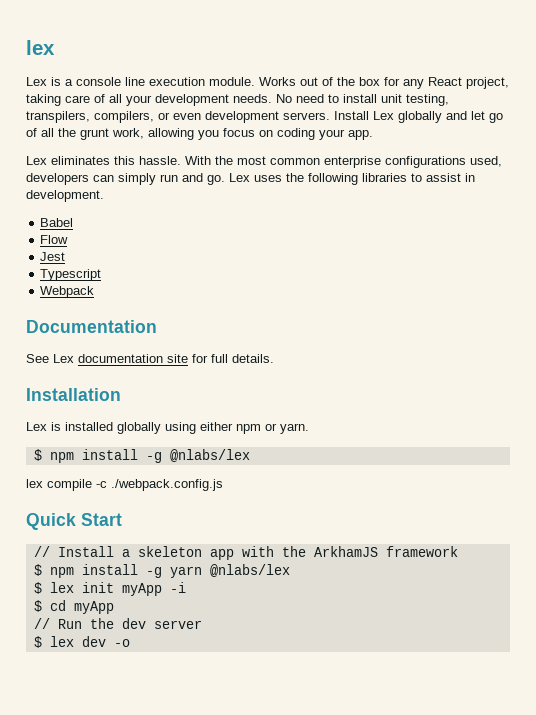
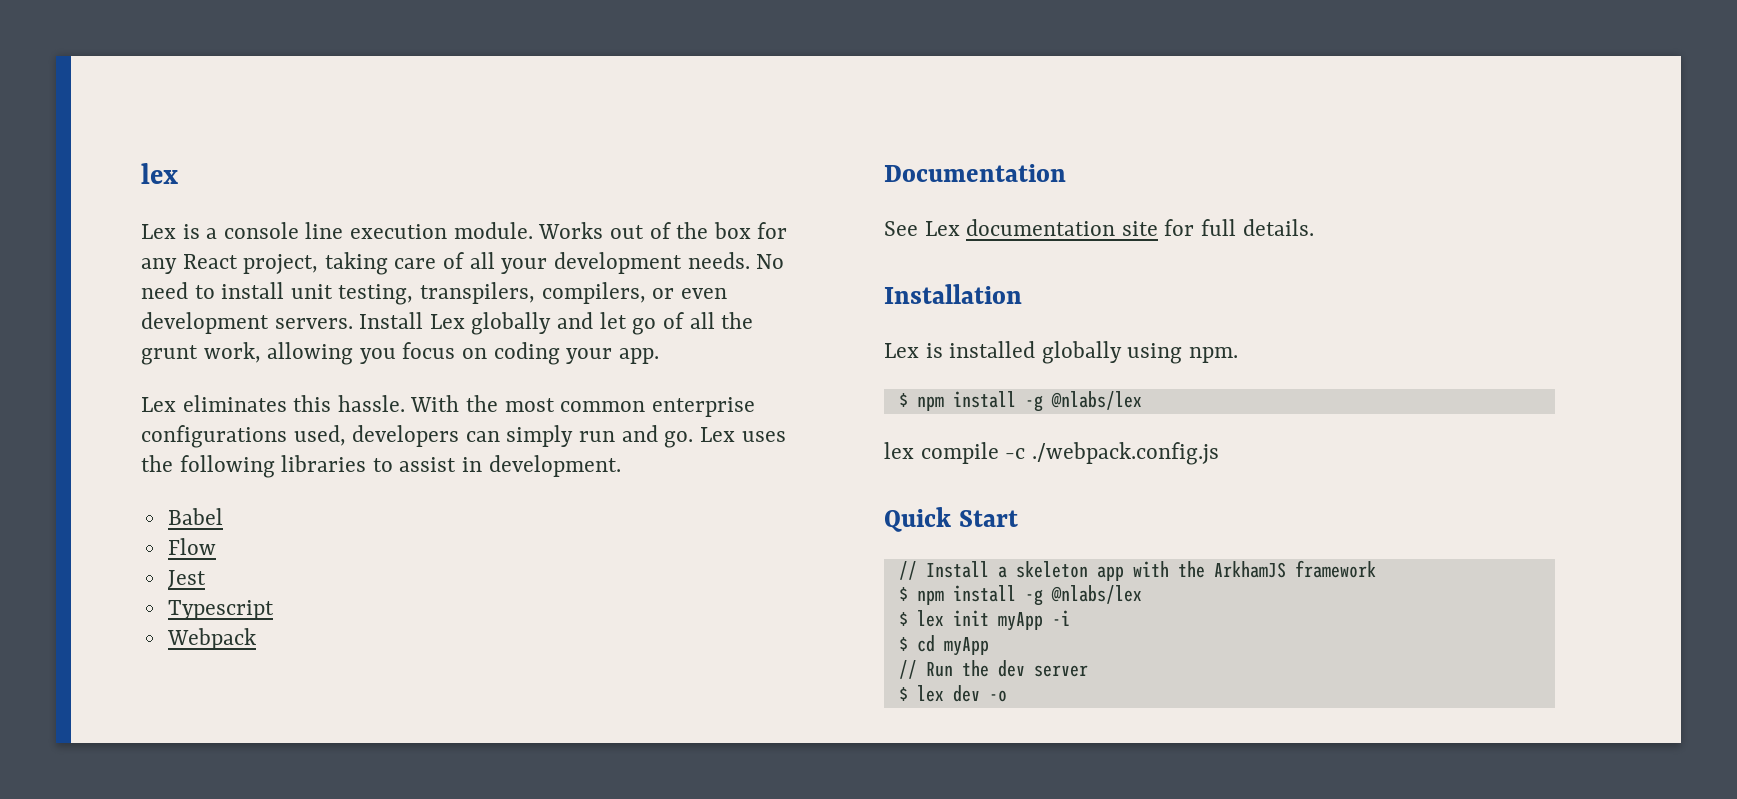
[200,422,309,434] either npm or yarn. -> [1189,347,1239,363] npm.
[169,566,202,578] yarn -> (1043, 597) none

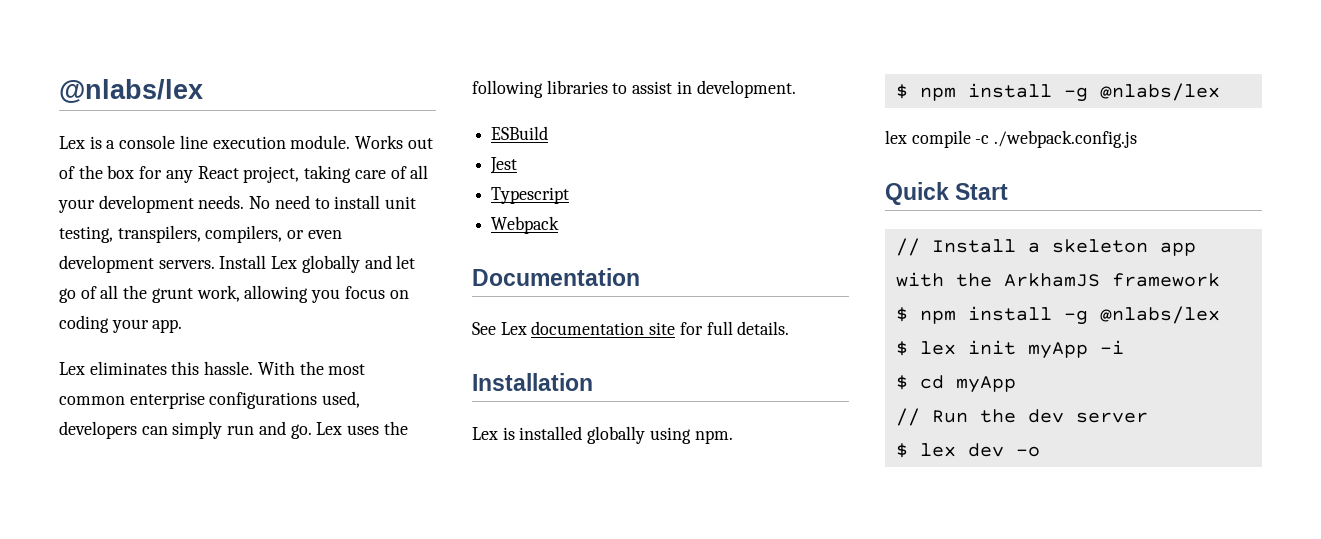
[141,163,178,184] lex -> [59,79,203,103] @nlabs/lex
[167,508,223,525] [167,538,216,555] Babel // Flow -> [491,126,549,140] ESBuild

